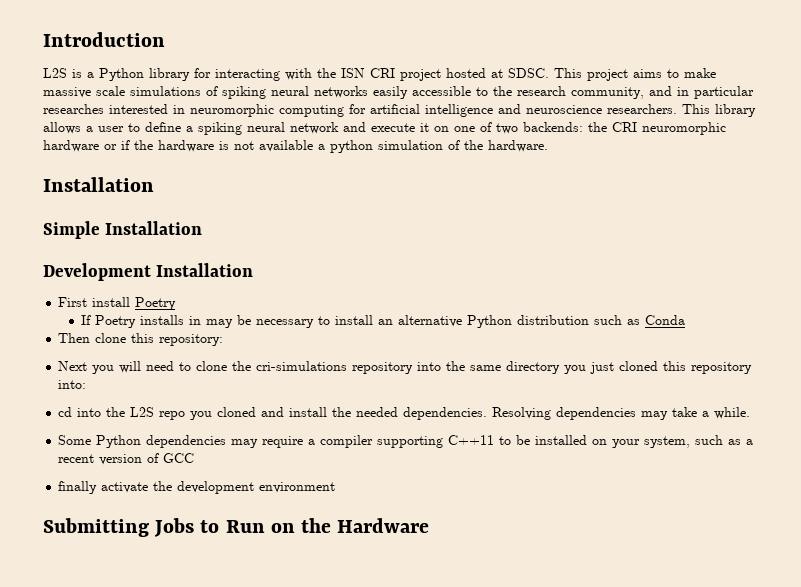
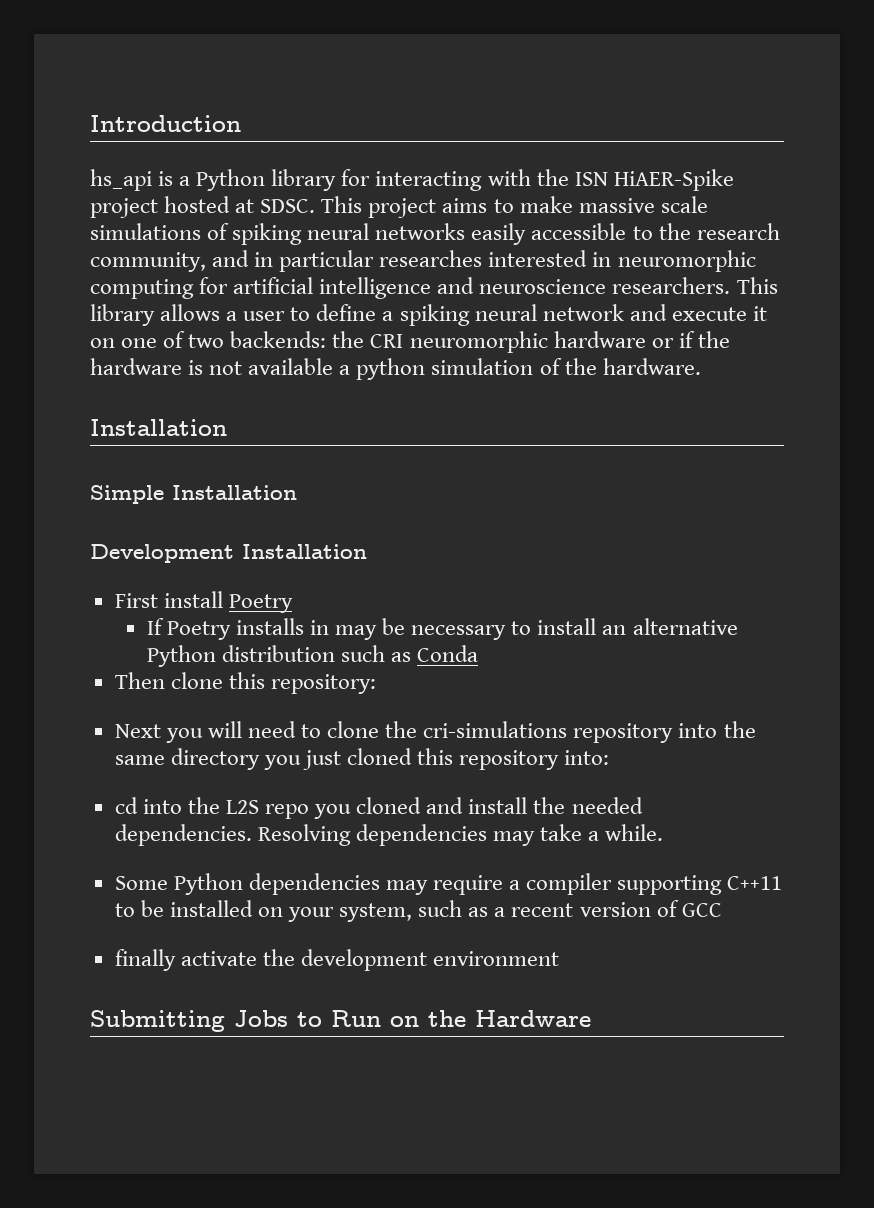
[43,68,67,78] L2S -> [90,169,152,191] hs_api
[370,68,395,78] CRI -> [613,169,734,191] HiAER-Spike

